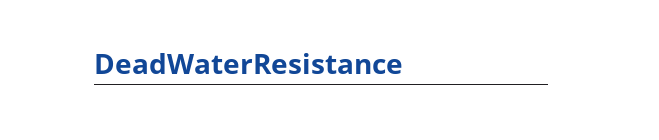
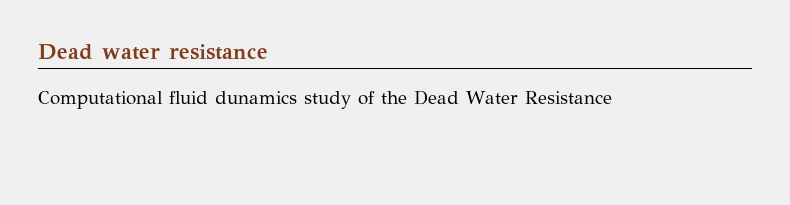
[94,53,403,74] DeadWaterResistance -> [38,44,268,60] [38,90,612,109] Dead water resistance // Computational fluid dunamics study of the Dead Water Resistance

